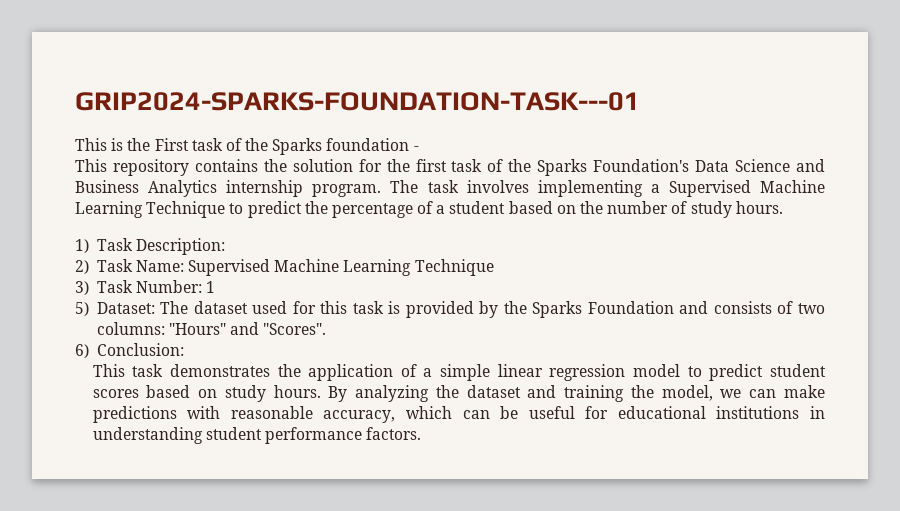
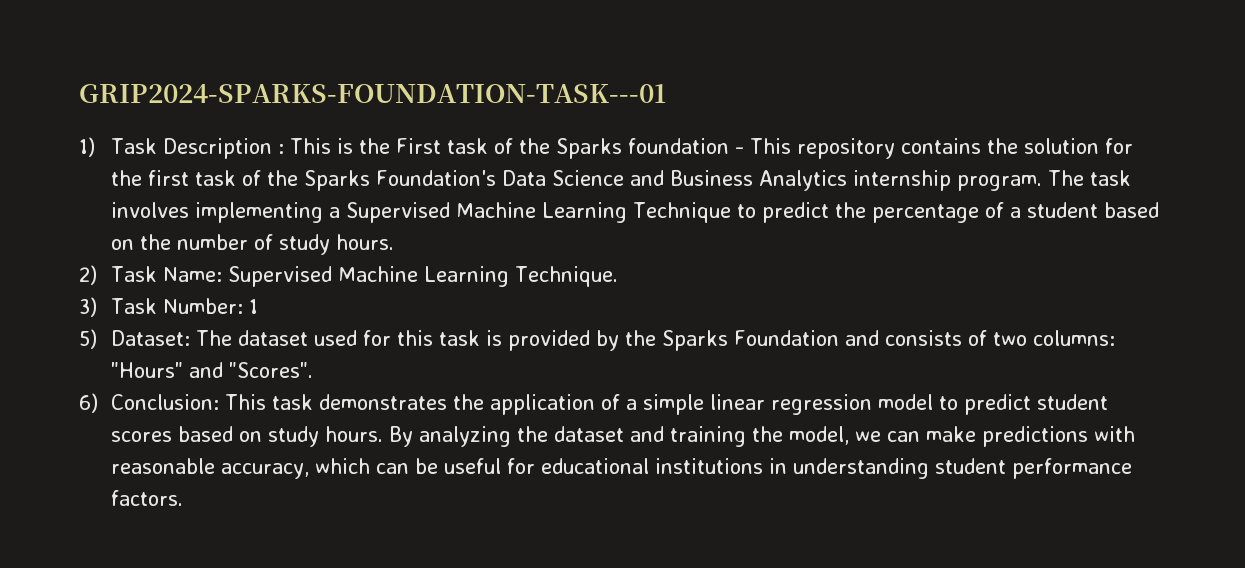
(640, 101) none -> [79,137,284,159] 1) Task Description :
(419, 148) // -> (744, 150) none
[75,238,225,255] // 1) Task Description: -> (394, 242) none
[414,259,494,276] Technique -> [514,266,618,287] Technique.
(184, 349) // -> (219, 402) none

